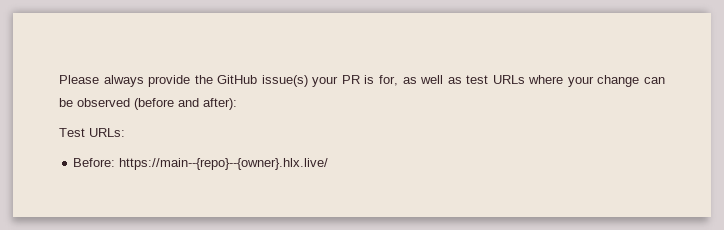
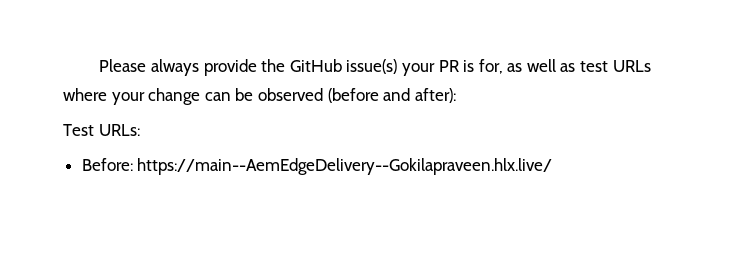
[119,158,329,170] https://main--{repo}--{owner}.hlx.live/ -> [137,158,553,175] https://main--AemEdgeDelivery--Gokilapraveen.hlx.live/

